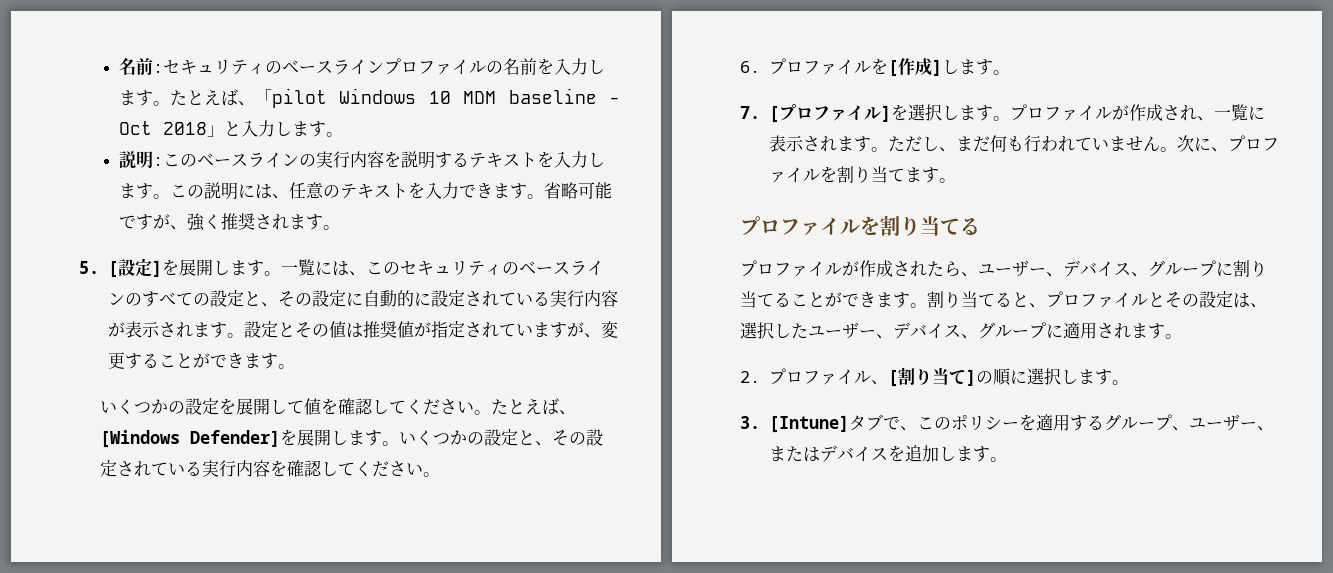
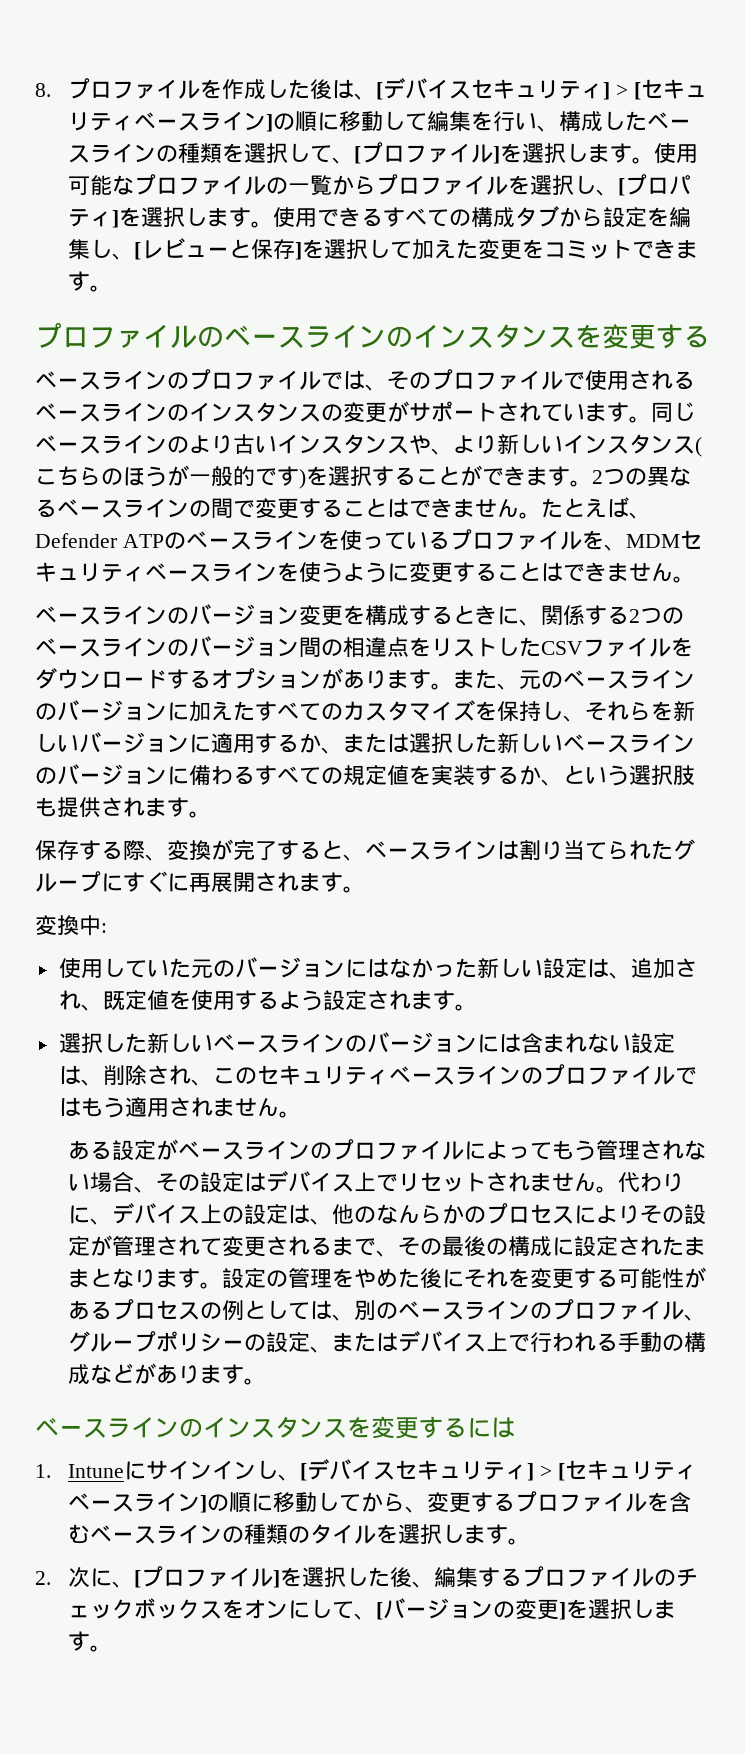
[118,58,605,75] [118,88,621,108] [118,120,343,137] [118,151,605,169] [118,182,612,200] [118,213,340,231] [79,258,604,278] [107,290,618,307] [107,321,618,338] [107,352,295,369] [100,398,577,415] [100,429,604,448] [100,460,441,477] [740,58,1010,77] [740,106,760,119] 名前:セキュリティのベースラインプロファイルの名前を入力します。たとえば、「pilot Windows 10 MDM baseline - Oct 2018」と入力します。 // 説明:このベースラインの実行内容を説明するテキストを入力します。この説明には、任意のテキストを入力できます。省略可能ですが、強く推奨されます。 // 5. [設定]を展開します。一覧には、このセキュリティのベースラインのすべての設定と、その設定に自動的に設定されている実行内容が表示されます。設定とその値は推奨値が指定されていますが、変更することができます。 // いくつかの設定を展開して値を確認してください。たとえば、[Windows Defender]を展開します。いくつかの設定と、その設定されている実行内容を確認してください。 // 6.プロファイルを[作成]します。 // 7. -> [35,78,707,100] [67,111,691,132] [67,143,354,164] 8.プロファイルを作成した後は、[デバイスセキュリティ] > [セキュリティベースライン]の順に移動して編集を行い、構成したベースラインの種類を選択して、
[1009,104,1265,121] [768,135,1279,152] [768,166,905,183] プロファイルが作成され、一覧に表示されます。ただし、まだ何も行われていません。次に、プロファイルを割り当て -> [653,143,698,163] [67,174,691,196] [67,206,691,228] [67,238,676,260] 使用可能なプロファイルの一覧からプロファイルを選択し、[プロパティ]を選択します。使用できるすべての構成タブから設定を編集し、[レビューと保存]を選択して加えた変更をコミットでき
[860,216,980,236] [740,260,1267,277] [740,291,1267,308] [740,322,1182,339] [740,367,1129,387] [740,414,1274,433] [768,445,939,462] を割り当てる // プロファイルが作成されたら、ユーザー、デバイス、グループに割り当てることができます。割り当てると、プロファイルとその設定は、選択したユーザー、デバイス、グループに適用されます。 // 2.プロファイル、[割り当て]の順に選択します。 // 3. [Intune]タブで、このポリシーを適用するグループ、ユーザー、またはデバイスを追加 -> [197,324,710,349] [35,369,695,391] [35,401,695,423] [35,434,702,457] [35,465,691,489] [35,497,651,519] [35,529,702,551] [35,562,695,583] [35,604,684,626] [35,636,693,657] [35,668,695,690] [35,700,695,722] [35,732,695,754] [35,764,695,786] [35,797,211,818] [35,839,695,861] [35,871,365,893] [35,915,107,936] [58,957,697,979] [58,990,477,1011] [58,1032,675,1054] [58,1064,697,1086] [58,1096,301,1118] [67,1139,706,1161] [67,1171,684,1193] [67,1203,706,1225] [67,1235,706,1257] [67,1267,706,1289] [67,1299,706,1321] [67,1331,706,1353] [67,1363,266,1385] [35,1416,515,1439] [35,1459,697,1481] [67,1491,691,1513] [67,1524,530,1545] [35,1566,698,1588] [67,1598,632,1620] のベースラインのインスタンスを変更する // ベースラインのプロファイルでは、そのプロファイルで使用されるベースラインのインスタンスの変更がサポートされています。同じベースラインのより古いインスタンスや、より新しいインスタンス(こちらのほうが一般的です)を選択することができます。2つの異なるベースラインの間で変更することはできません。たとえば、Defender ATPのベースラインを使っているプロファイルを、MDMセキュリティベースラインを使うように変更することはできません。 // ベースラインのバージョン変更を構成するときに、関係する2つのベースラインのバージョン間の相違点をリストしたCSVファイルをダウンロードするオプションがあります。また、元のベースラインのバージョンに加えたすべてのカスタマイズを保持し、それらを新しいバージョンに適用するか、または選択した新しいベースラインのバージョンに備わるすべての規定値を実装するか、という選択肢も提供されます。 // 保存する際、変換が完了すると、ベースラインは割り当てられたグループにすぐに再展開されます。 // 変換中: // 使用していた元のバージョンにはなかった新しい設定は、追加され、既定値を使用するよう設定されます。 // 選択した新しいベースラインのバージョンには含まれない設定は、削除され、このセキュリティベースラインのプロファイルではもう適用されません。 // ある設定がベースラインのプロファイルによってもう管理されない場合、その設定はデバイス上でリセットされません。代わりに、デバイス上の設定は、他のなんらかのプロセスによりその設定が管理されて変更されるまで、その最後の構成に設定されたままとなります。設定の管理をやめた後にそれを変更する可能性があるプロセスの例としては、別のベースラインのプロファイル、グループポリシーの設定、またはデバイス上で行われる手動の構成などがあります。 // ベースラインのインスタンスを変更するには // 1. Intuneにサインインし、[デバイスセキュリティ] > [セキュリティベースライン]の順に移動してから、変更するプロファイルを含むベースラインの種類のタイルを選択します。 // 2.次に、[プロファイル]を選択した後、編集するプロファイルのチェックボックスをオンにして、[バージョンの変更]を選択

